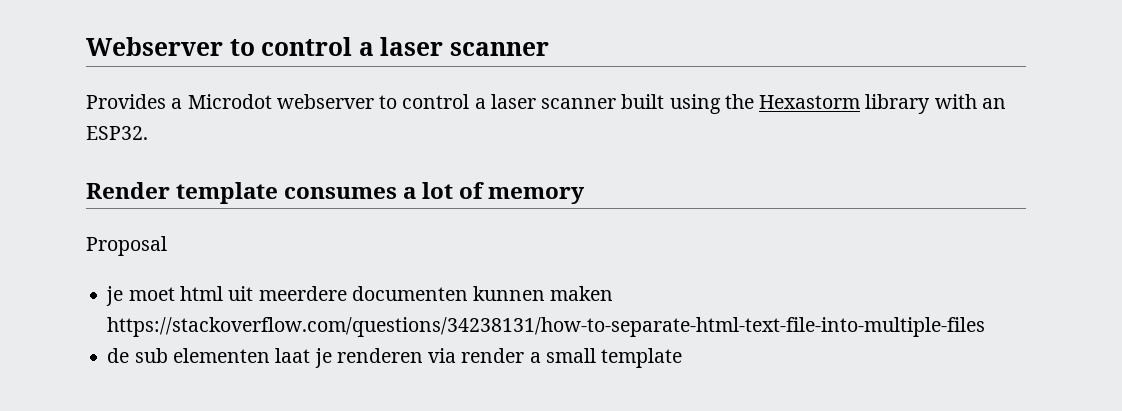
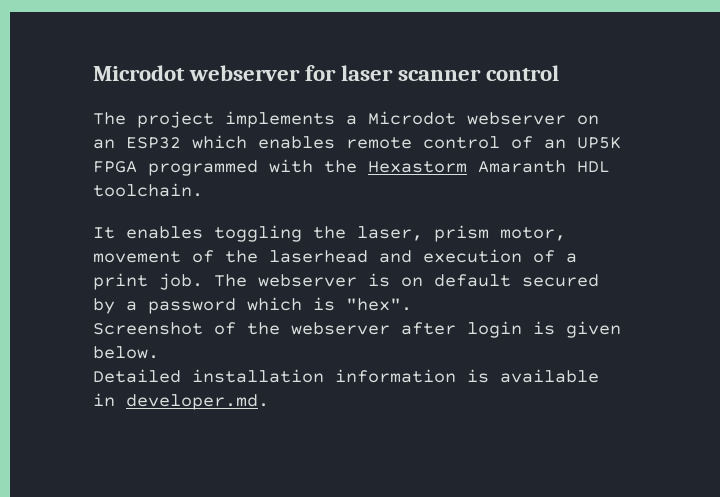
[86,37,550,56] [86,94,1006,114] [86,126,148,140] [86,182,586,204] [86,236,167,256] [106,286,614,306] [107,317,986,337] [107,348,683,368] Webserver to control a laser scanner // Provides a Microdot webserver to control a laser scanner built using the Hexastorm library with an ESP32. // Render template consumes a lot of memory // Proposal // je moet html uit meerdere documenten kunnen maken https://stackoverflow.com/questions/34238131/how-to-separate-html-text-file-into-multiple-files // de sub elementen laat je renderen via render a small template -> [93,65,560,81] [93,111,599,128] [93,135,621,149] [93,159,610,176] [93,183,203,197] [93,225,566,242] [93,249,577,263] [93,273,599,290] [93,297,412,314] [93,321,621,338] [93,346,159,359] [93,369,599,383] [93,393,269,410] Microdot webserver for laser scanner control // The project implements a Microdot webserver on an ESP32 which enables remote control of an UP5K FPGA programmed with the Hexastorm Amaranth HDL toolchain. // It enables toggling the laser, prism motor, movement of the laserhead and execution of a print job. The webserver is on default secured by a password which is "hex". // Screenshot of the webserver after login is given below. // Detailed installation information is available in developer.md.

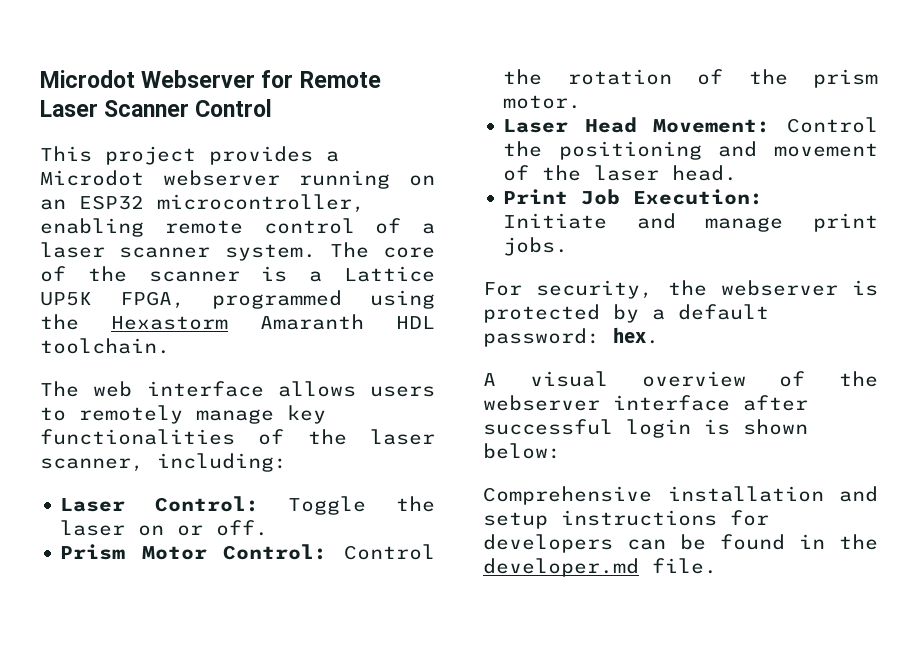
[93,65,560,81] [93,111,335,128] Microdot webserver for laser scanner control // The project implements -> [40,70,381,88] [40,99,273,117] [40,146,313,165] Microdot Webserver for Remote Laser Scanner Control // This project provides
(566, 118) none -> [299,170,390,189] running
[192,135,335,149] which enables -> [157,194,365,213] [40,218,144,237] microcontroller, enabling
[544,137,621,149] [93,159,313,176] an UP5K FPGA programmed with -> [422,223,435,234] [40,242,435,261] [40,266,435,282] [40,290,435,309] a laser scanner system. The core of the scanner is a Lattice UP5K FPGA, programmed using
[93,225,566,242] [93,249,577,263] [93,273,599,290] [93,297,412,314] [93,321,621,338] [93,346,159,359] [93,369,599,383] [93,393,269,410] It enables toggling the laser, prism motor, movement of the laserhead and execution of a print job. The webserver is on default secured by a password which is "hex". // Screenshot of the webserver after login is given below. // Detailed installation information is available in developer.md. -> [40,381,435,397] [40,405,326,424] [40,429,435,445] [40,453,287,472] [60,496,435,515] [60,520,269,536] [60,544,435,560] [503,69,878,88] [503,95,582,109] [503,117,878,133] [503,141,878,160] [503,165,738,181] [503,189,764,205] [503,213,878,232] [503,237,569,256] [483,280,878,299] [483,304,769,323] [483,327,659,347] [483,371,878,387] [483,395,808,411] [483,419,808,438] [483,443,561,459] [483,486,878,505] [483,510,769,529] [483,534,878,553] [483,558,717,577] The web interface allows users to remotely manage key functionalities of the laser scanner, including: // Laser Control: Toggle the laser on or off. // Prism Motor Control: Control the rotation of the prism motor. // Laser Head Movement: Control the positioning and movement of the laser head. // Print Job Execution: Initiate and manage print jobs. // For security, the webserver is protected by a default password: hex. // A visual overview of the webserver interface after successful login is shown below: // Comprehensive installation and setup instructions for developers can be found in the developer.md file.

